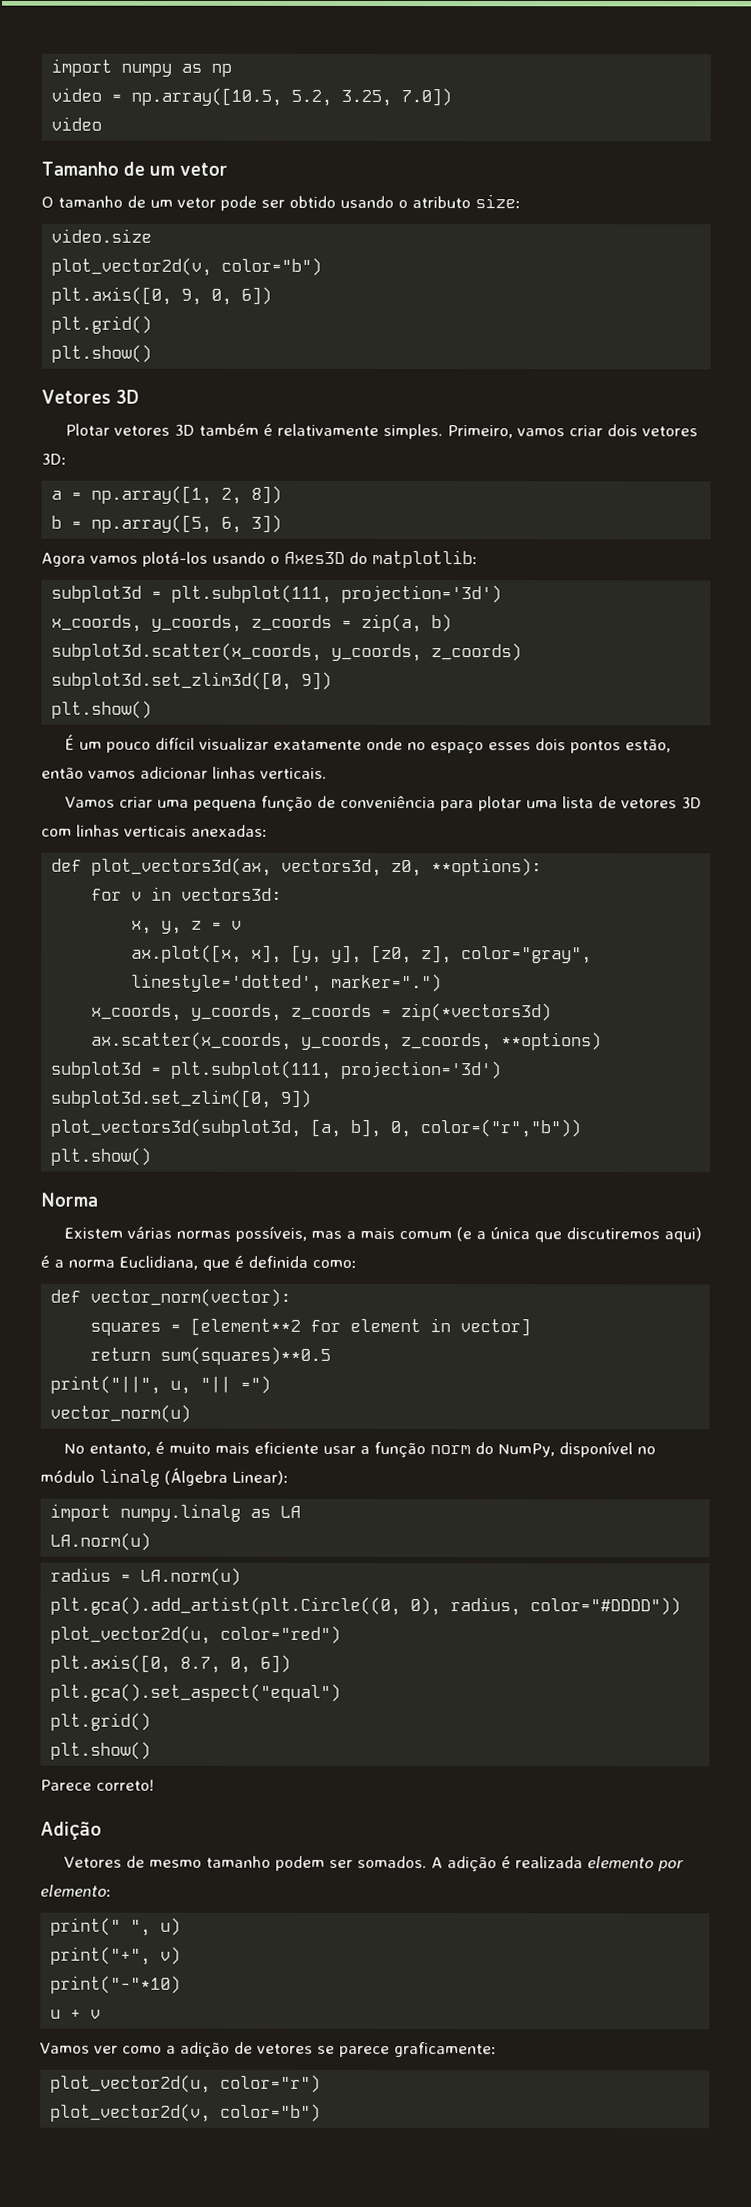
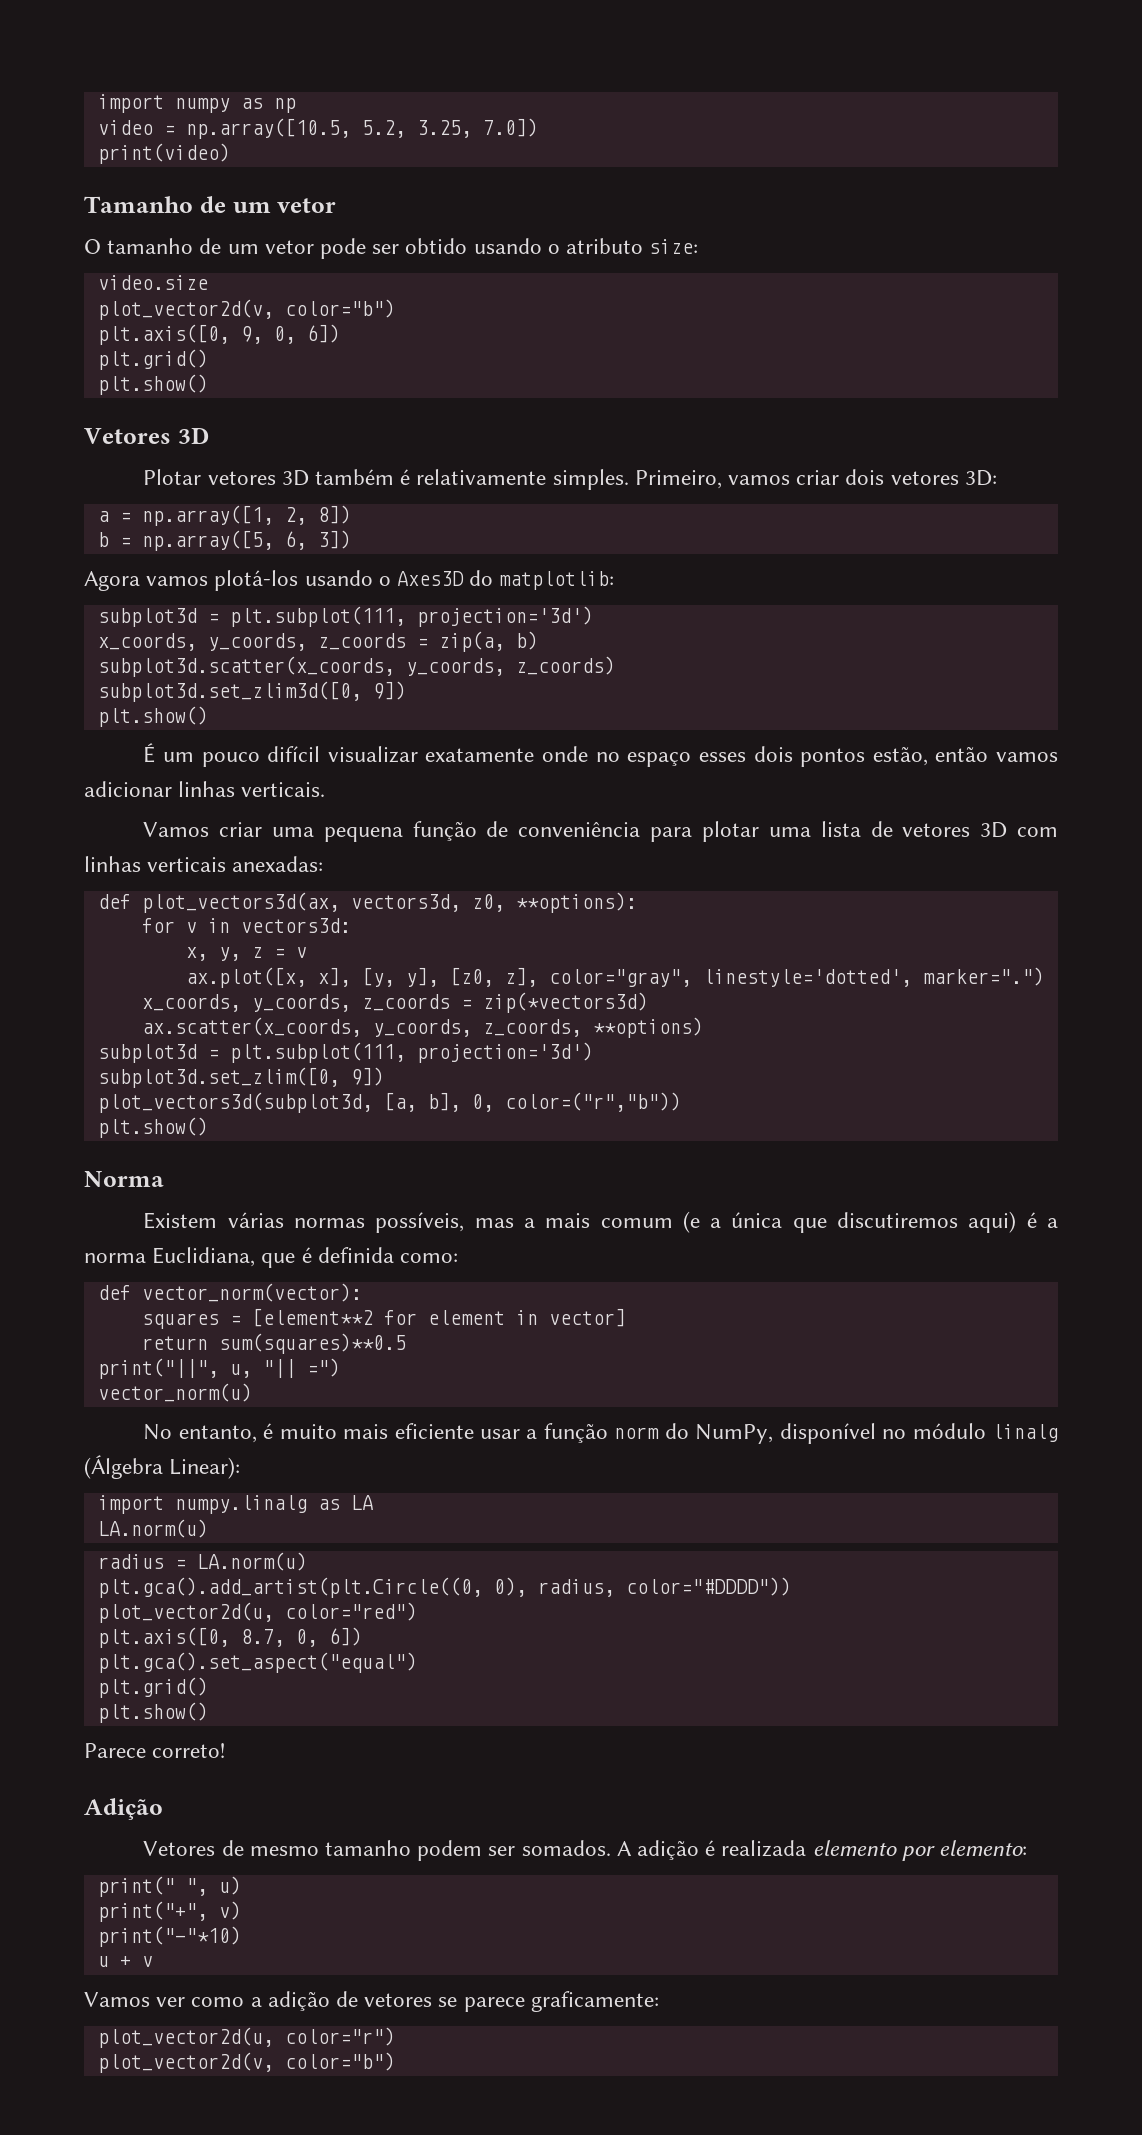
[51,116,103,131] video -> [97,143,230,164] print(video)

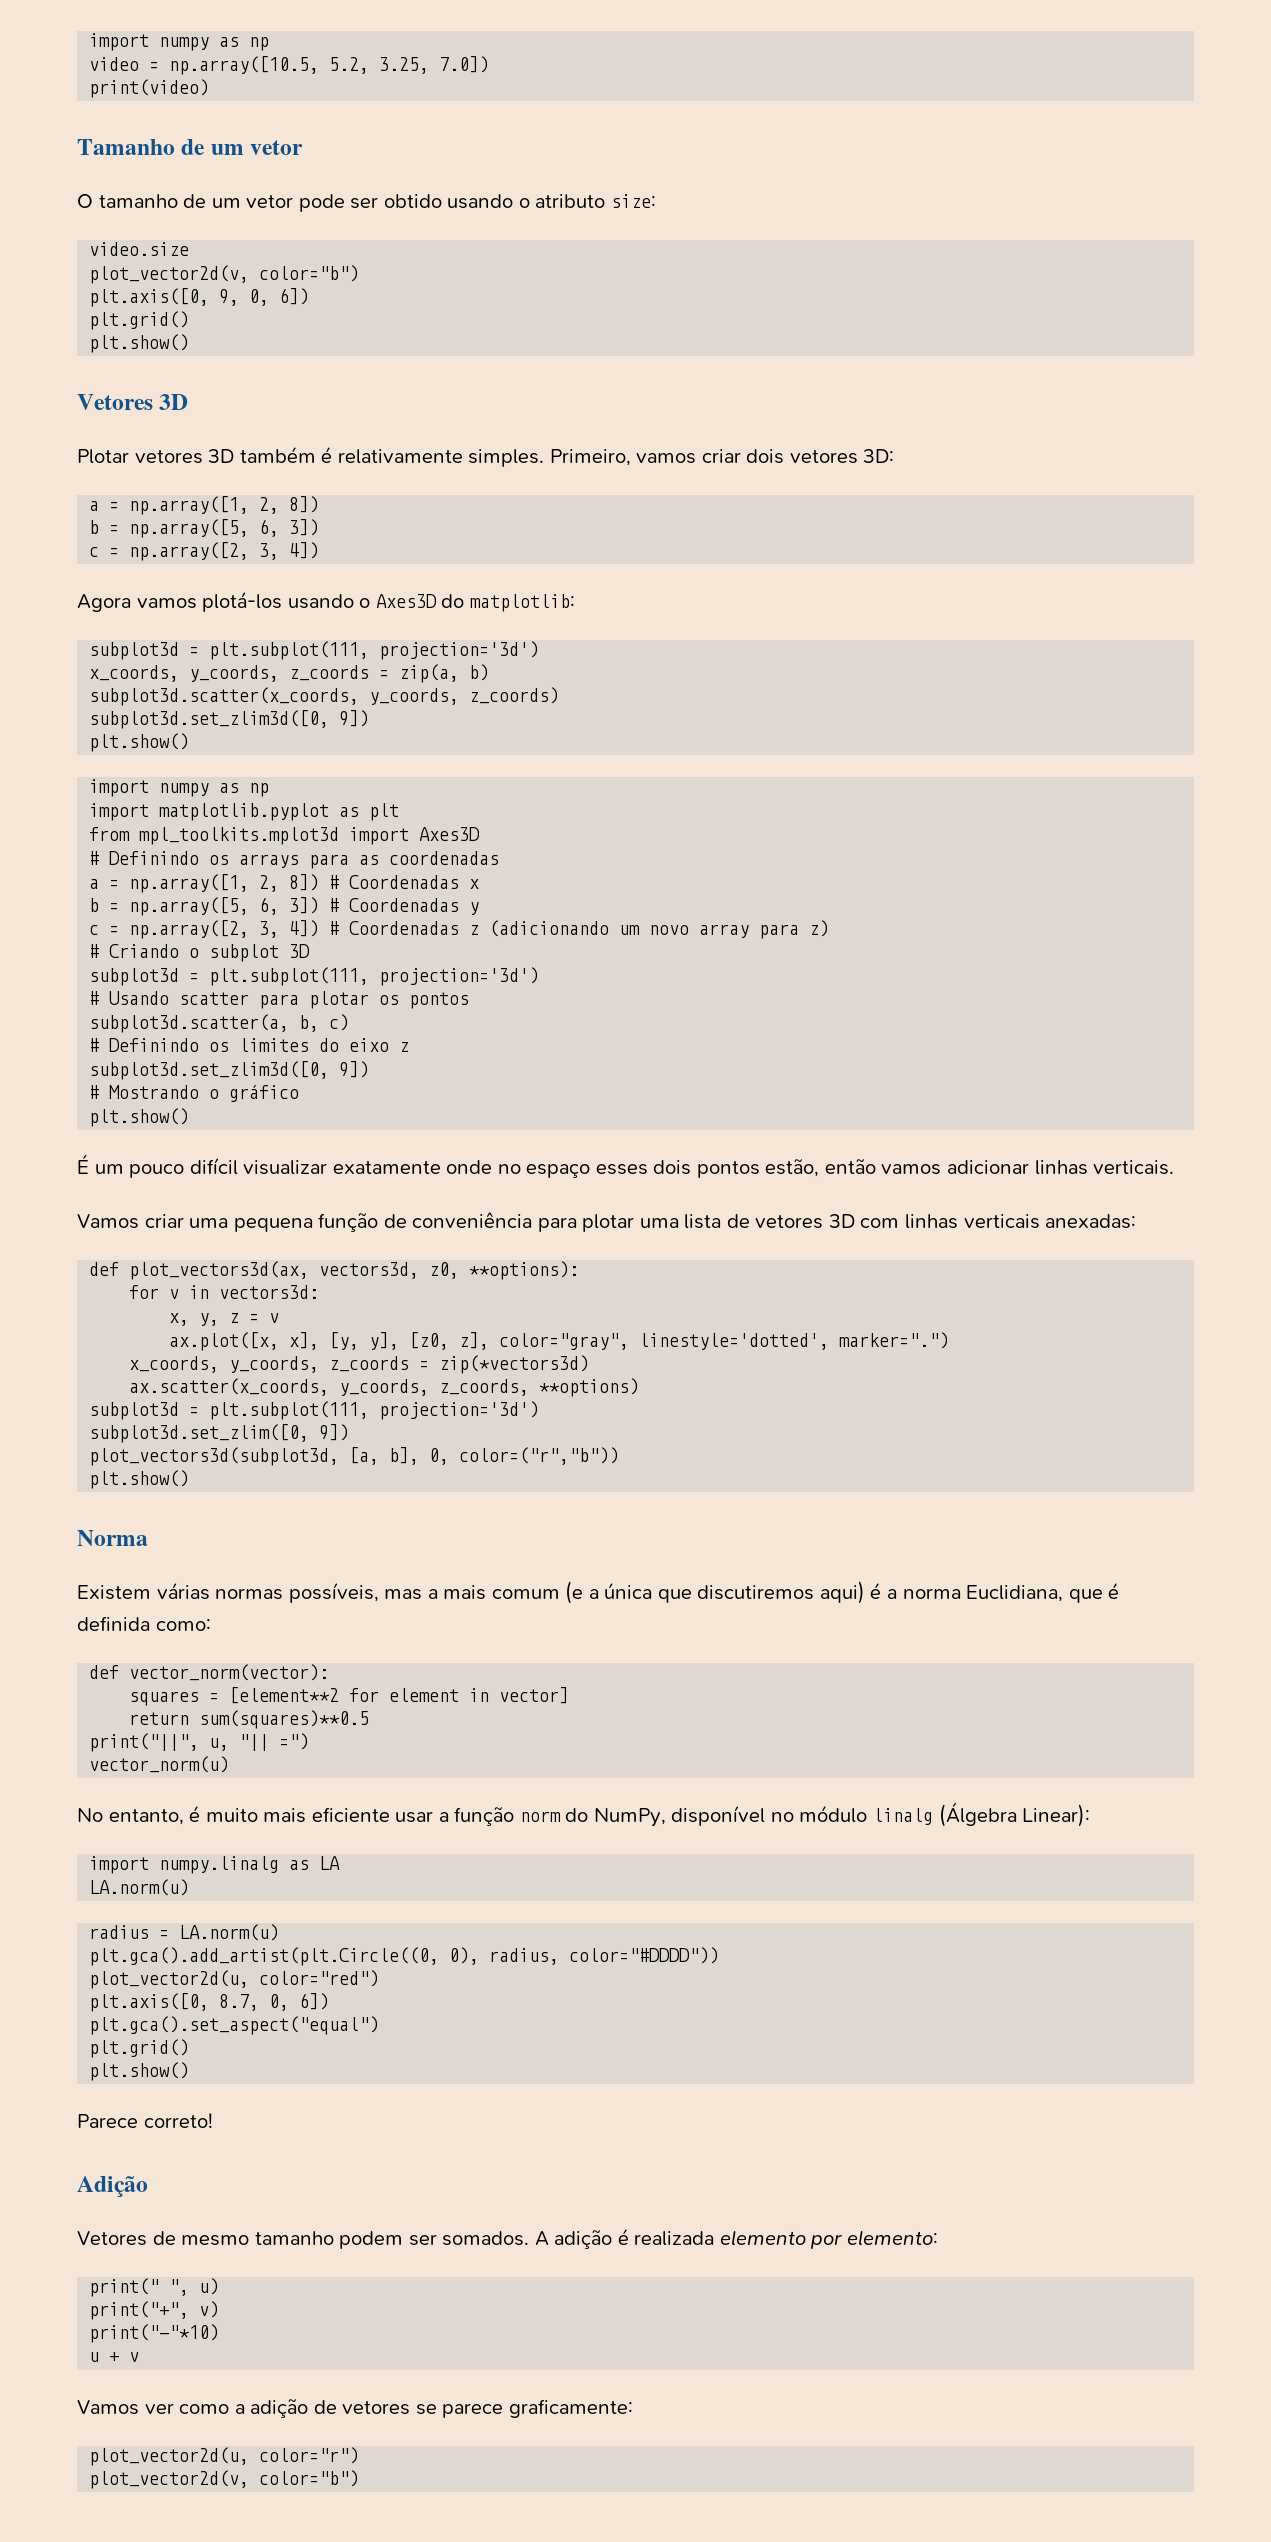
(351, 539) none -> [89,542,320,561] // c = np.array([2, 3, 4])
(208, 716) none -> [89,779,270,797] [89,803,400,821] [89,827,481,845] [89,851,500,869] [89,874,480,893] [89,897,480,916] [89,920,830,939] [89,944,311,962] [89,967,540,986] [89,991,470,1009] [89,1014,350,1033] [89,1038,410,1052] [89,1061,370,1080] [89,1085,300,1102] [89,1108,190,1127] // import numpy as np // import matplotlib.pyplot as plt // from mpl_toolkits.mplot3d import Axes3D // # Definindo os arrays para as coordenadas // a = np.array([1, 2, 8]) # Coordenadas x // b = np.array([5, 6, 3]) # Coordenadas y // c = np.array([2, 3, 4]) # Coordenadas z (adicionando um novo array para z) // # Criando o subplot 3D // subplot3d = plt.subplot(111, projection='3d') // # Usando scatter para plotar os pontos // subplot3d.scatter(a, b, c) // # Definindo os limites do eixo z // subplot3d.set_zlim3d([0, 9]) // # Mostrando o gráfico // plt.show()

